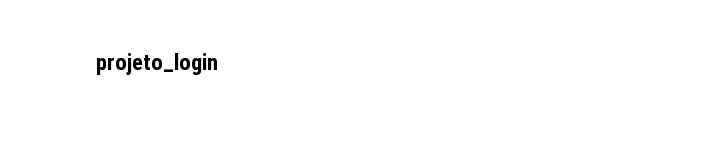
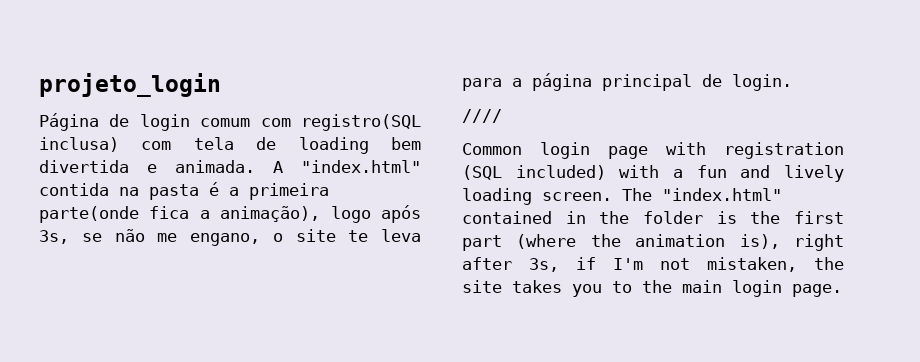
(218, 64) none -> [39,113,421,131] [39,137,421,154] [39,160,421,173] [39,182,329,200] [39,205,421,223] [39,229,421,246] [462,73,792,91] [462,109,502,123] [462,142,844,159] [462,165,844,182] [462,188,782,205] [462,211,844,224] [462,234,844,251] [462,257,844,272] [462,280,842,297] // Página de login comum com registro(SQL inclusa) com tela de loading bem divertida e animada. A "index.html" contida na pasta é a primeira parte(onde fica a animação), logo após 3s, se não me engano, o site te leva para a página principal de login. // //// // Common login page with registration (SQL included) with a fun and lively loading screen. The "index.html" contained in the folder is the first part (where the animation is), right after 3s, if I'm not mistaken, the site takes you to the main login page.

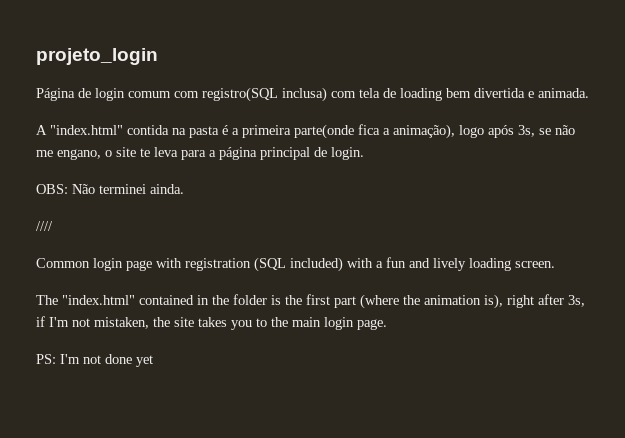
(255, 166) none -> (589, 93) //
(792, 82) none -> [36,184,184,194] // OBS: Não terminei ainda.
(612, 196) none -> (555, 264) //
(842, 290) none -> [36,354,153,367] // PS: I'm not done yet

